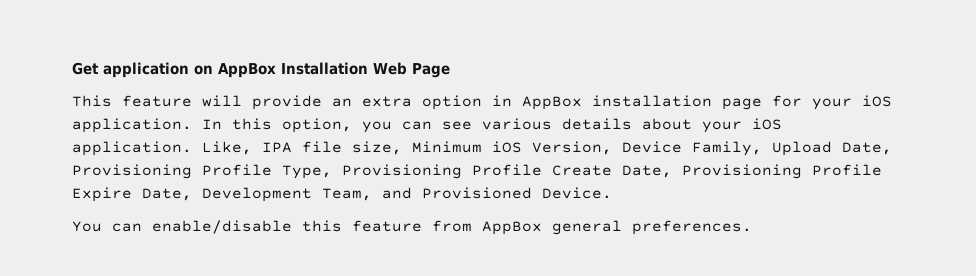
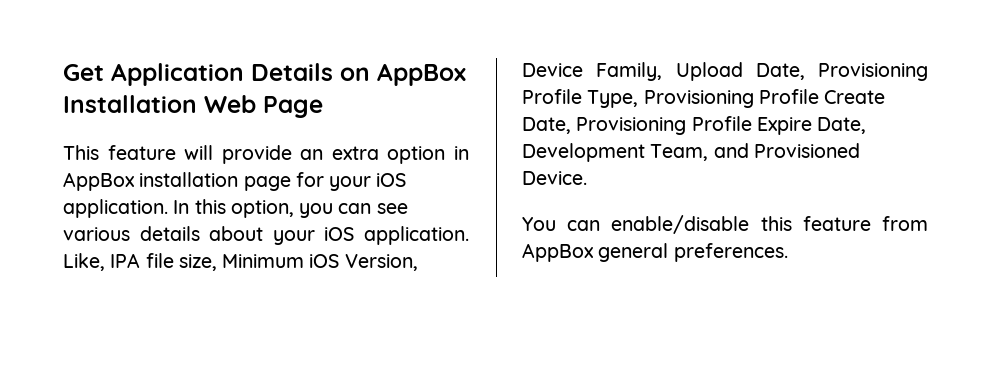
[103,62,189,78] application -> [111,63,333,86] Application Details

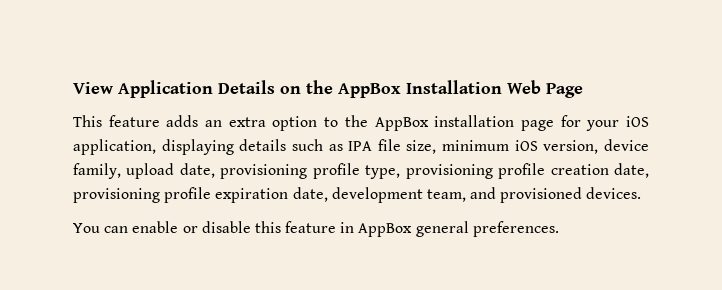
[63,64,104,81] Get -> [73,82,113,94] View
(370, 74) none -> [306,80,333,94] the
[184,145,292,164] will provide -> [166,115,199,127] adds
[453,146,469,160] in -> [324,115,368,127] to the
[63,199,408,218] [63,226,470,245] [63,253,418,271] [522,62,928,81] [522,89,886,108] [522,116,867,135] [522,143,860,162] [522,171,587,185] application. In this option, you can see various details about your iOS application. Like, IPA file size, Minimum iOS Version, Device Family, Upload Date, Provisioning Profile Type, Provisioning Profile Create Date, Provisioning Profile Expire Date, Development Team, and Provisioned Device. -> [73,139,649,155] [73,163,650,179] [73,187,642,203] application, displaying details such as IPA file size, minimum iOS version, device family, upload date, provisioning profile type, provisioning profile creation date, provisioning profile expiration date, development team, and provisioned devices.
[611,215,750,234] enable/disable -> [132,221,251,233] enable or disable
[882,216,928,231] from -> [340,222,355,233] in

